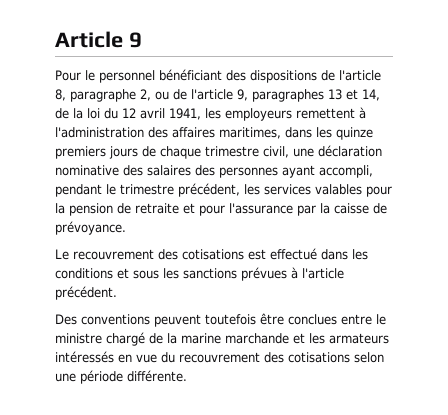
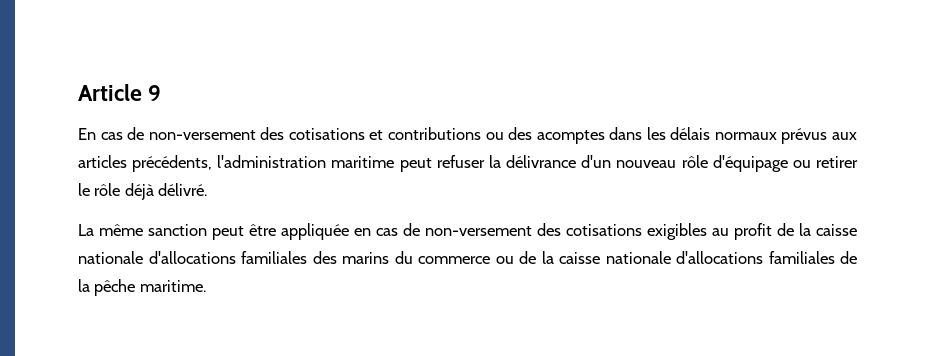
[55,69,381,83] [55,89,380,102] [55,107,366,121] [55,127,373,140] [55,145,382,159] [55,165,373,178] [55,183,392,197] [55,203,387,216] [55,221,126,235] [55,248,368,260] [55,267,344,281] [55,286,117,300] [55,313,386,327] [55,332,389,346] [55,351,384,363] [55,370,187,384] Pour le personnel bénéficiant des dispositions de l'article 8, paragraphe 2, ou de l'article 9, paragraphes 13 et 14, de la loi du 12 avril 1941, les employeurs remettent à l'administration des affaires maritimes, dans les quinze premiers jours de chaque trimestre civil, une déclaration nominative des salaires des personnes ayant accompli, pendant le trimestre précédent, les services valables pour la pension de retraite et pour l'assurance par la caisse de prévoyance. // Le recouvrement des cotisations est effectué dans les conditions et sous les sanctions prévues à l'article précédent. // Des conventions peuvent toutefois être conclues entre le ministre chargé de la marine marchande et les armateurs intéressés en vue du recouvrement des cotisations selon une période différente. -> [78,127,857,144] [78,155,858,172] [78,183,208,200] [78,223,857,240] [78,251,857,264] [78,279,206,296] En cas de non-versement des cotisations et contributions ou des acomptes dans les délais normaux prévus aux articles précédents, l'administration maritime peut refuser la délivrance d'un nouveau rôle d'équipage ou retirer le rôle déjà délivré. // La même sanction peut être appliquée en cas de non-versement des cotisations exigibles au profit de la caisse nationale d'allocations familiales des marins du commerce ou de la caisse nationale d'allocations familiales de la pêche maritime.

